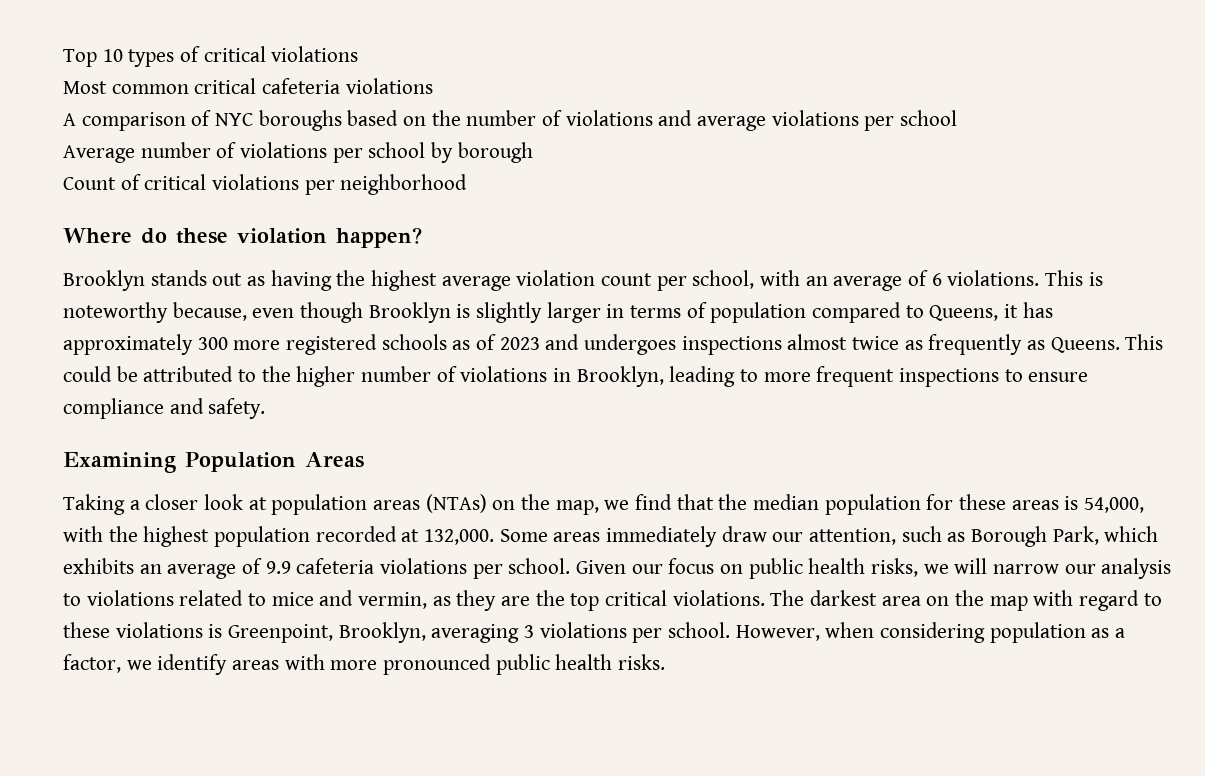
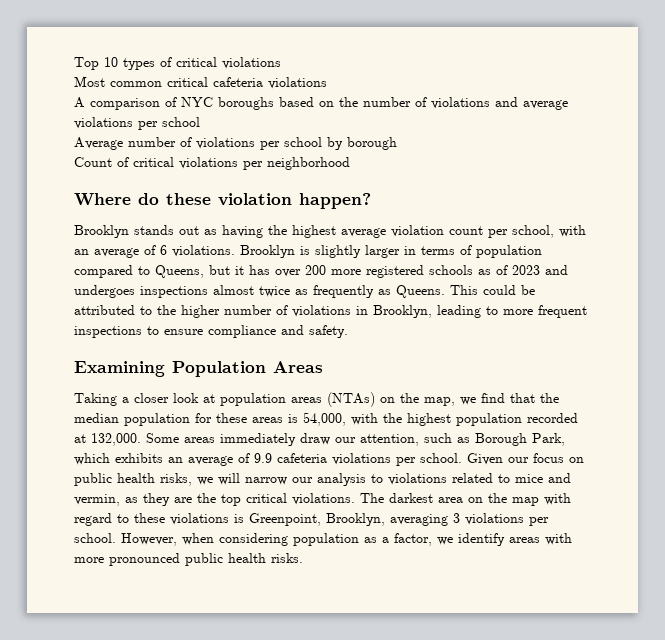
[1045,270,1103,286] [63,302,364,323] This is noteworthy because, even though -> (235, 251) none
(999, 313) none -> [209,265,230,275] but
[63,334,228,355] approximately 300 -> [275,265,326,277] over 200

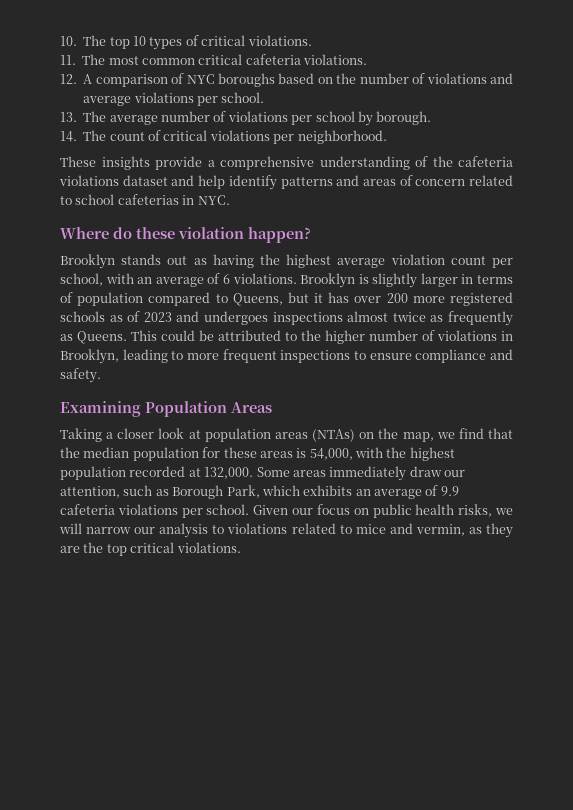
[74,57,99,70] Top -> [60,35,130,49] 10. The top
[222,57,281,69] [74,76,105,87] violations // Most -> [247,35,312,46] [60,54,139,65] violations. // 11. The most
[268,77,327,89] violations // -> [303,54,368,65] [60,74,77,84] violations. // 12.
[162,117,200,127] [74,137,123,150] school // Average -> [221,92,265,103] [60,111,158,125] school. // 13. The average
[347,137,397,150] [74,157,350,170] borough // Count of critical violations per neighborhood -> [376,111,432,125] [60,130,387,144] [60,156,513,170] [59,175,513,190] [60,194,230,205] borough. // 14. The count of critical violations per neighborhood. // These insights provide a comprehensive understanding of the cafeteria violations dataset and help identify patterns and areas of concern related to school cafeterias in NYC.
[360,493,571,506] [74,513,549,526] [74,533,572,546] [74,553,303,566] The darkest area on the map with regard to these violations is Greenpoint, Brooklyn, averaging 3 violations per school. However, when considering population as a factor, we identify areas with more pronounced public health risks. -> (241, 547) none

